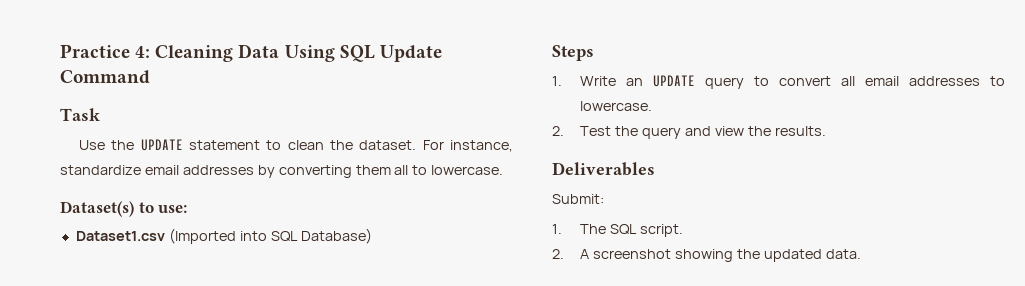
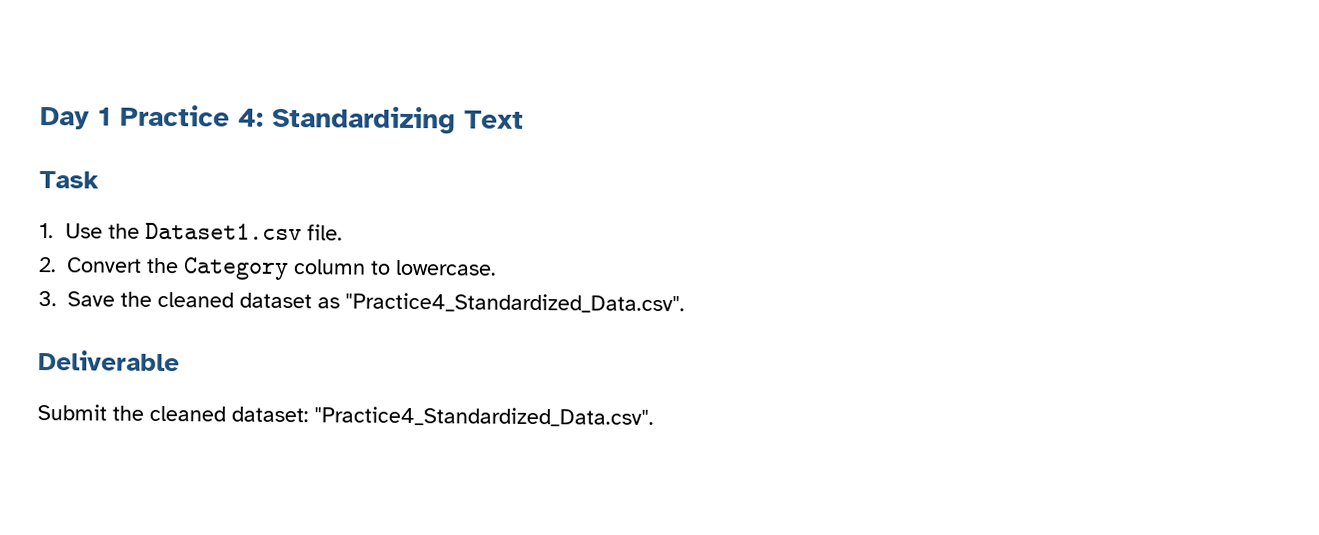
[60,44,442,62] [60,70,150,84] Practice 4: Cleaning Data Using SQL Update Command -> [40,104,524,135] Day 1 Practice 4: Standardizing Text
(100, 114) none -> [39,223,54,239] 1.
[140,139,513,152] [60,165,504,178] [60,201,188,217] [75,228,372,244] [552,45,594,61] [552,75,1005,89] [580,101,653,111] [552,126,826,139] [552,162,655,176] [552,194,604,204] [552,224,683,237] [552,249,861,262] UPDATE statement to clean the dataset. For instance, standardize email addresses by converting them all to lowercase. // Dataset(s) to use: // Dataset1.csv (Imported into SQL Database) // Steps // 1. Write an UPDATE query to convert all email addresses to lowercase. // 2. Test the query and view the results. // Deliverables // Submit: // 1. The SQL script. // 2. A screenshot showing the updated data. -> [144,222,343,241] [38,257,497,281] [38,291,685,314] [38,350,180,372] [37,404,654,427] Dataset1.csv file. // 2. Convert the Category column to lowercase. // 3. Save the cleaned dataset as "Practice4_Standardized_Data.csv". // Deliverable // Submit the cleaned dataset: "Practice4_Standardized_Data.csv".

